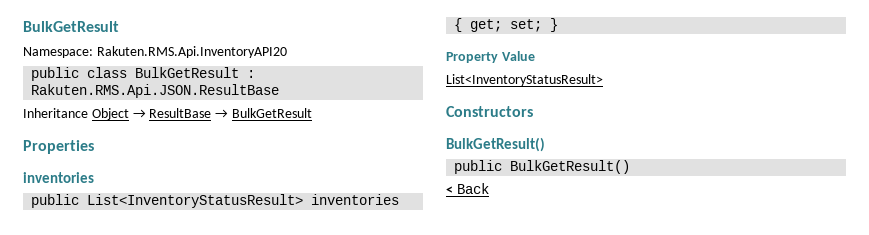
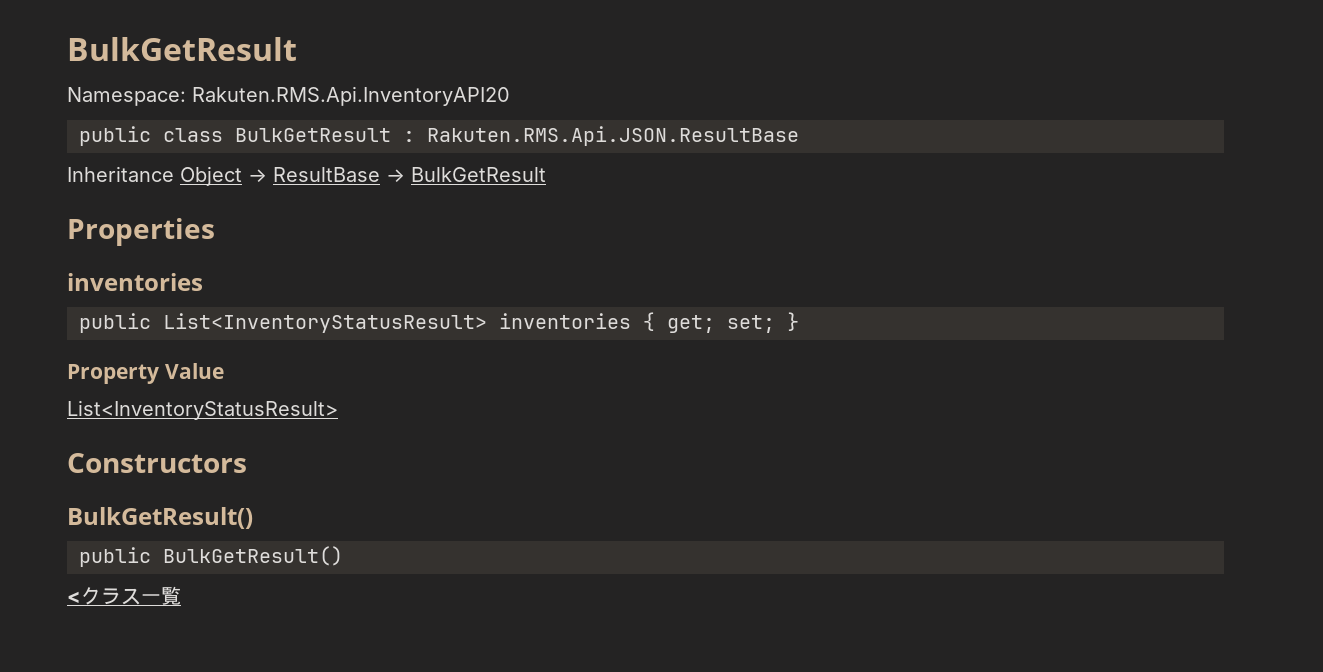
[456,183,489,194] Back -> [81,586,181,605] クラス一覧

